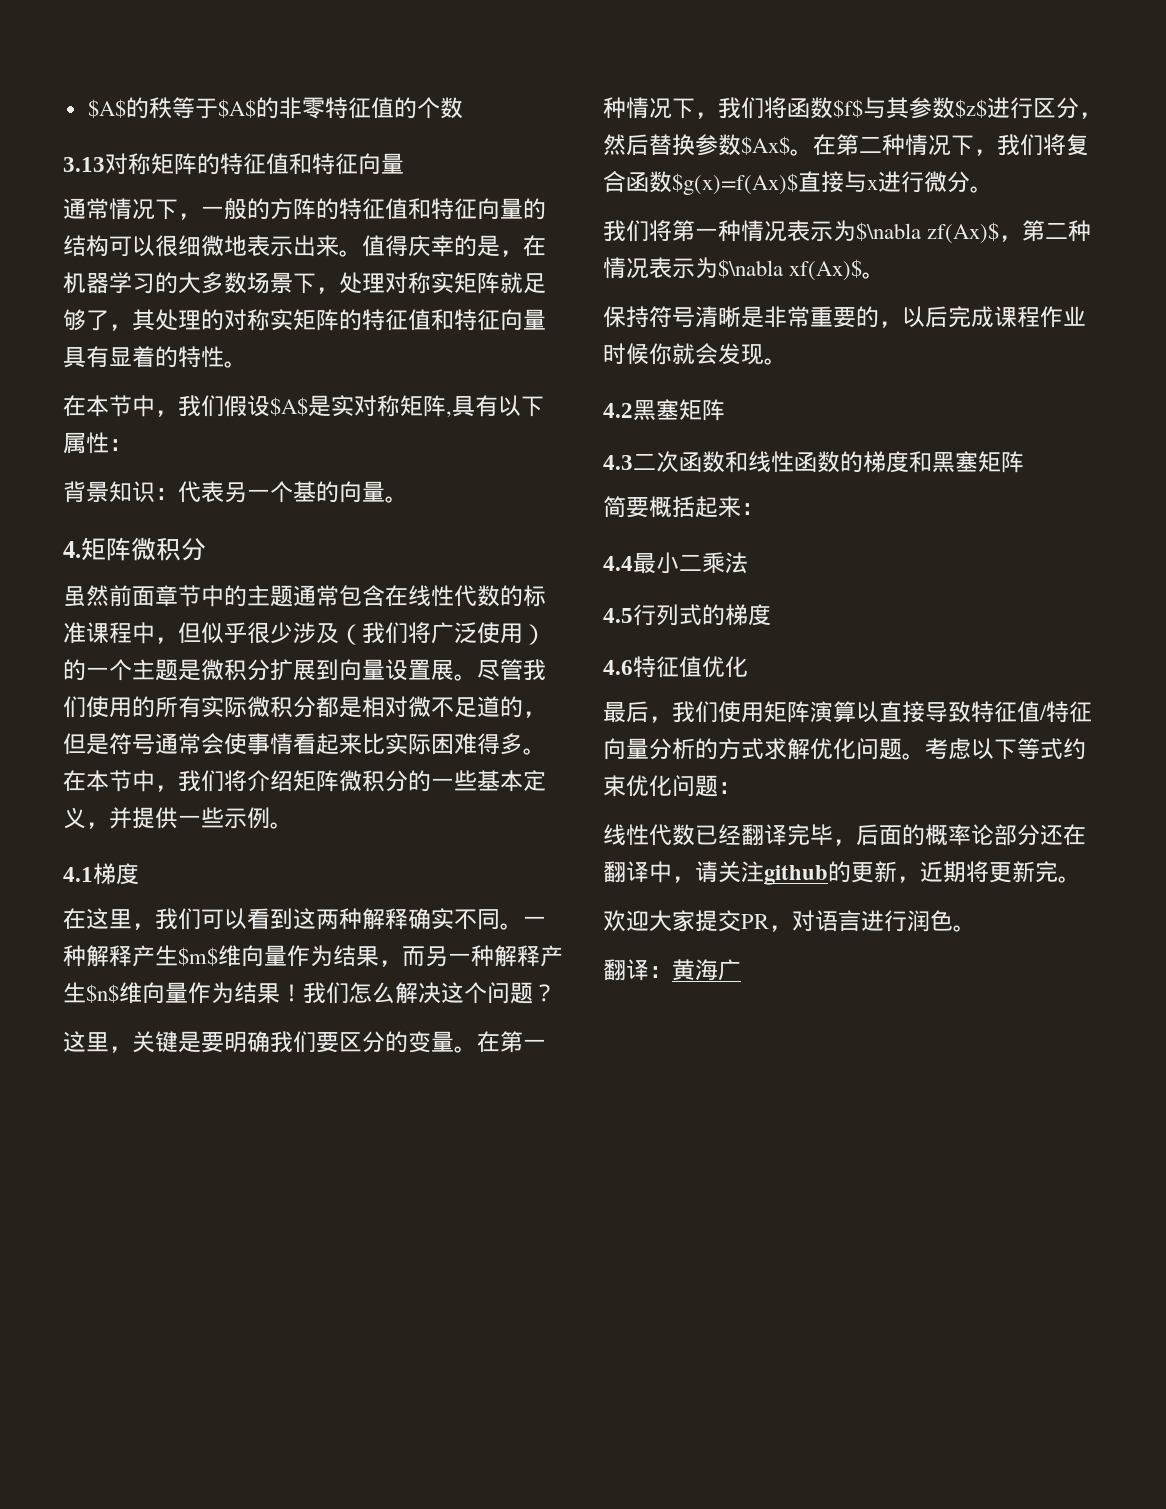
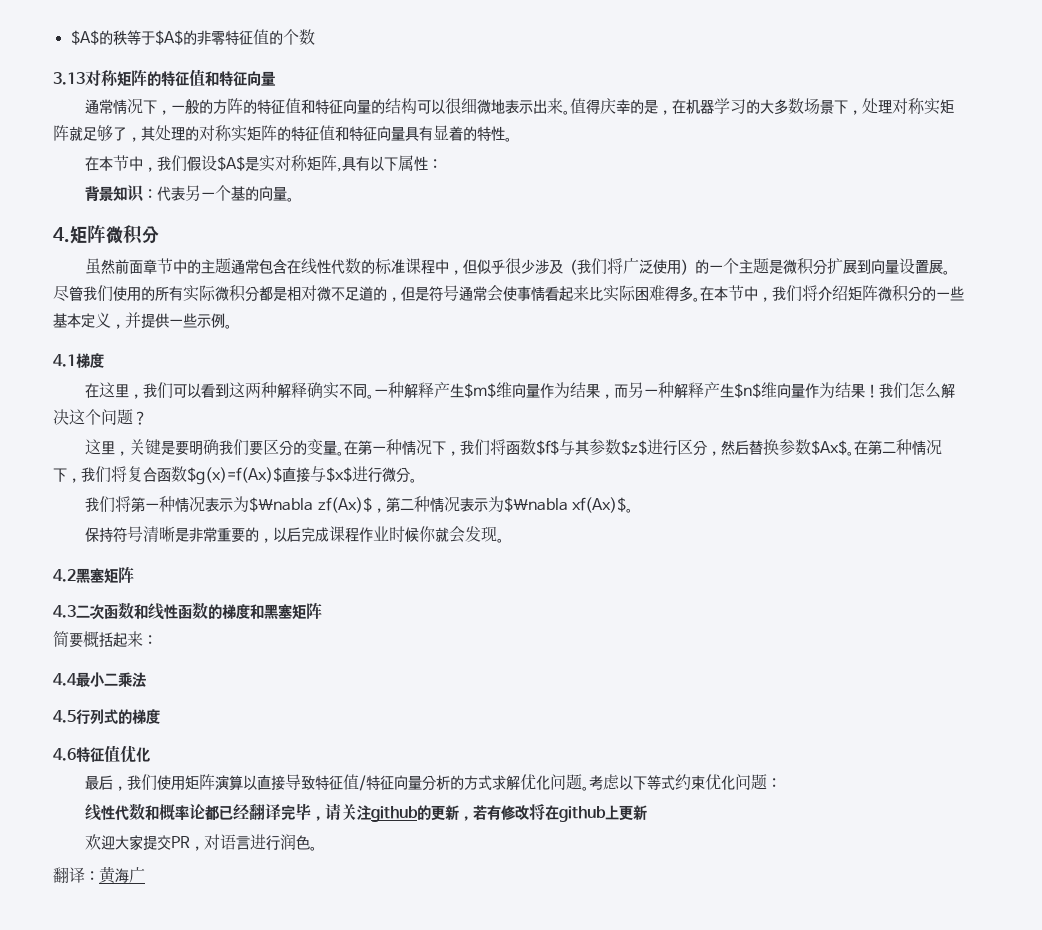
[867,180,878,190] x -> [326,467,352,482] $x$
(695, 835) none -> [145,804,220,820] 和概率论都
[856,824,1086,846] [603,861,695,883] 后面的概率论部分还在翻译中， -> (326, 818) none
[920,861,1081,883] 近期将更新完。 -> [473,804,648,822] 若有修改将在github上更新

